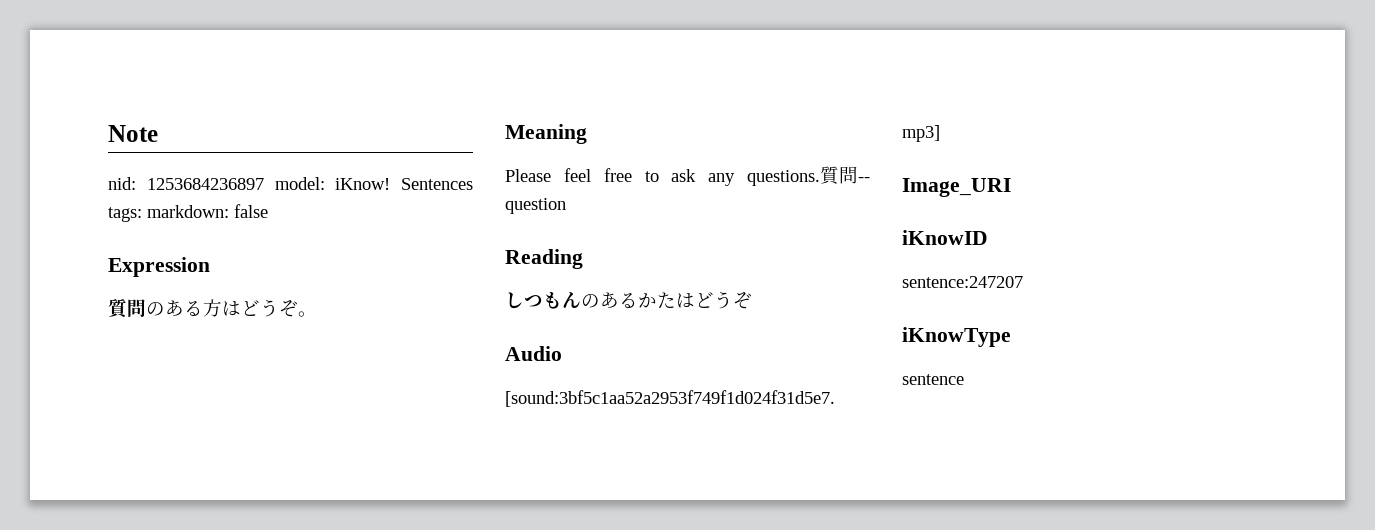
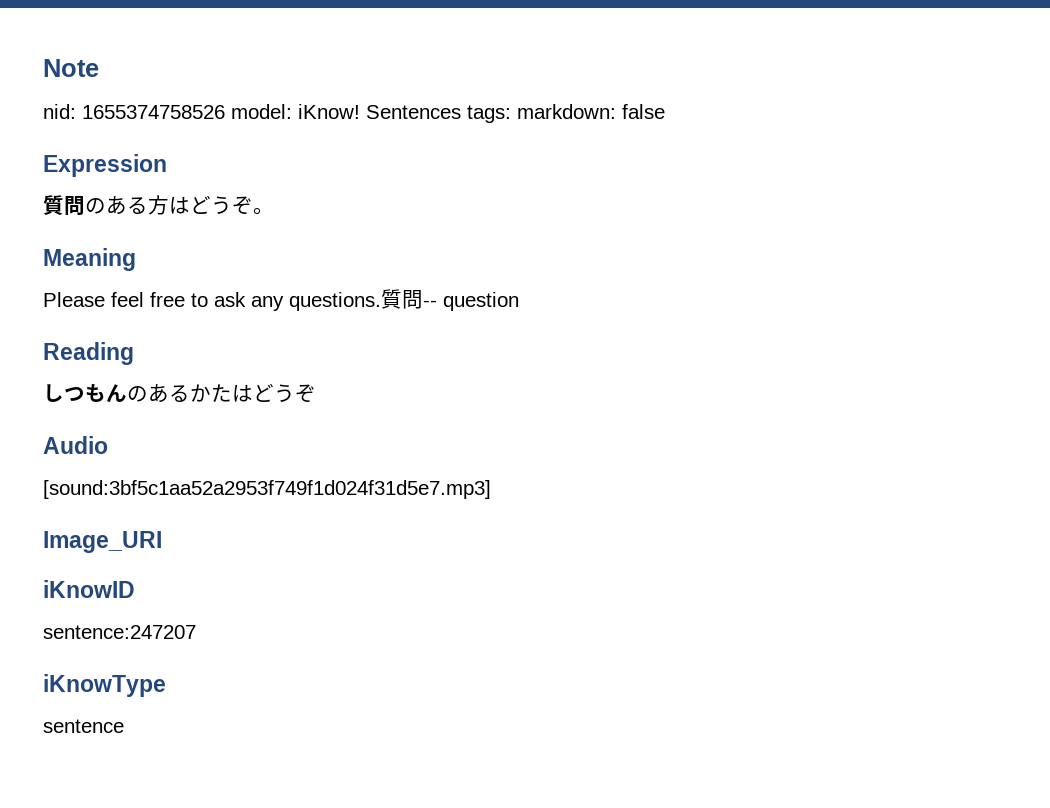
[146,178,264,190] 1253684236897 -> [82,105,225,119] 1655374758526

